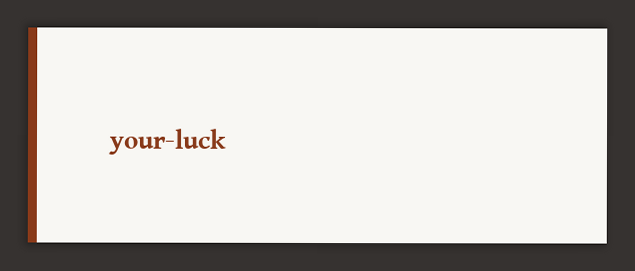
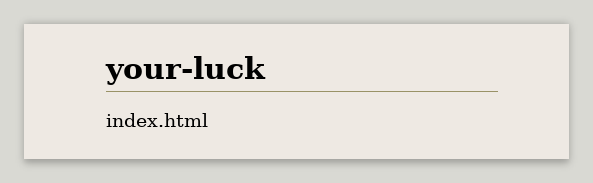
(227, 141) none -> [106,113,208,127] // index.html

